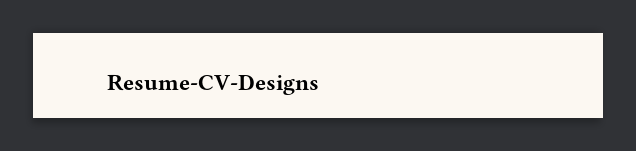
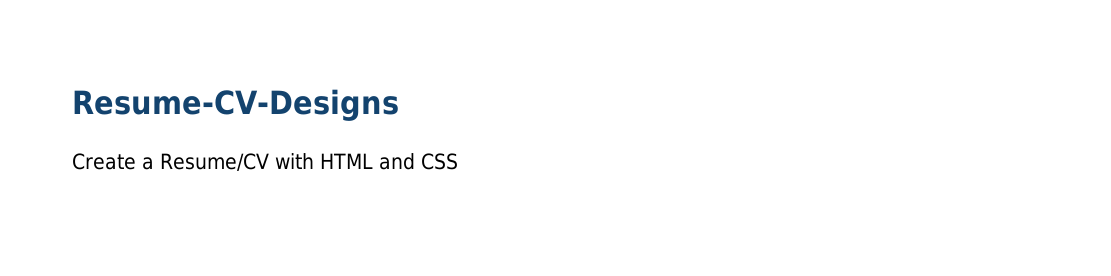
(319, 84) none -> [72,153,458,171] // Create a Resume/CV with HTML and CSS

